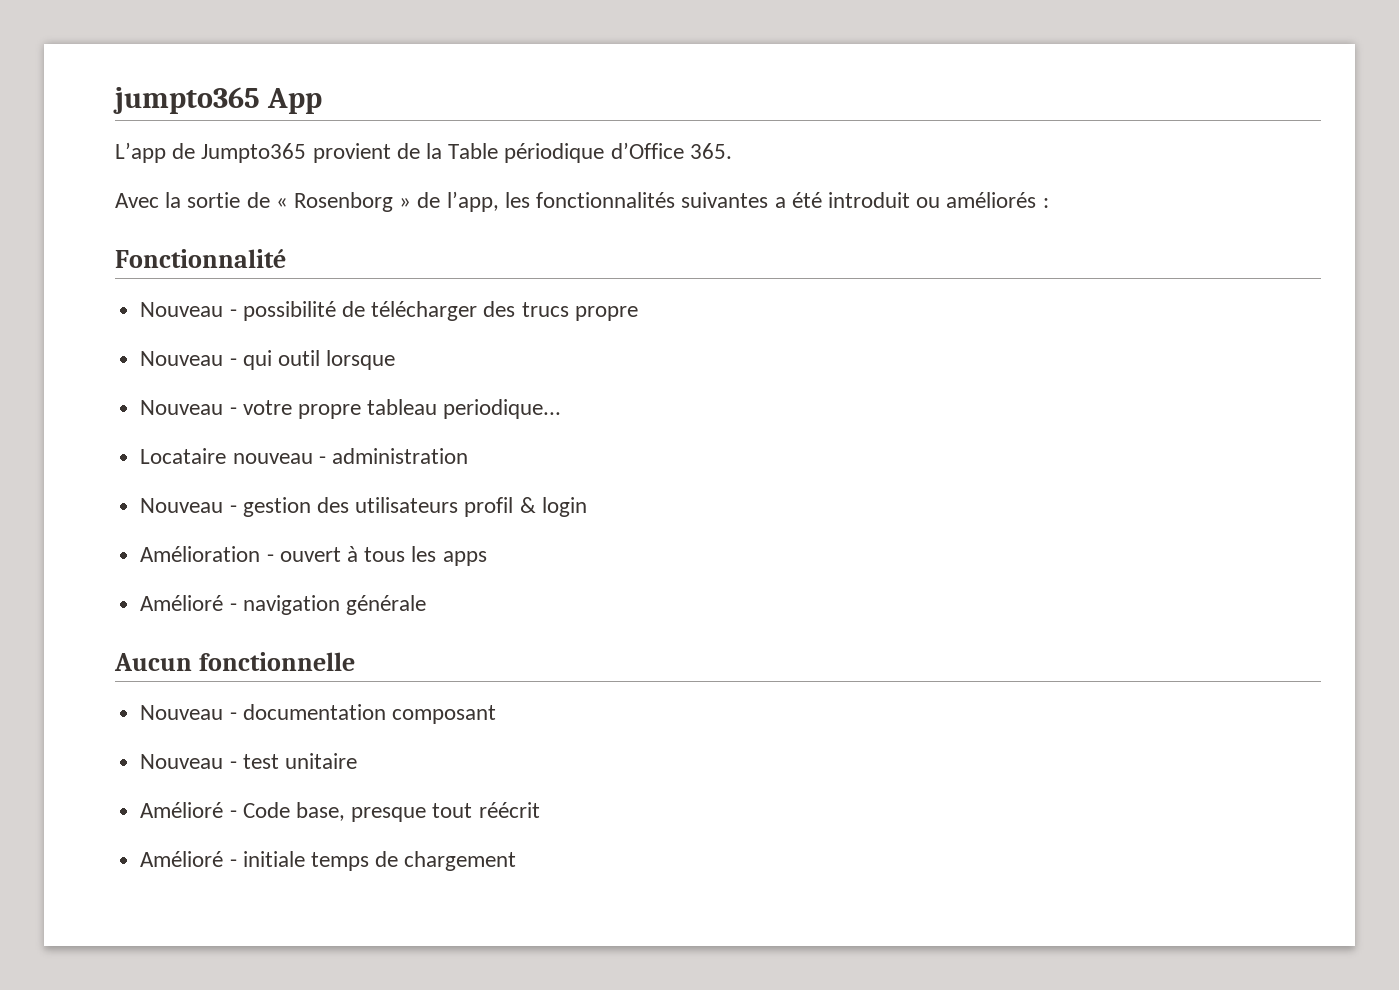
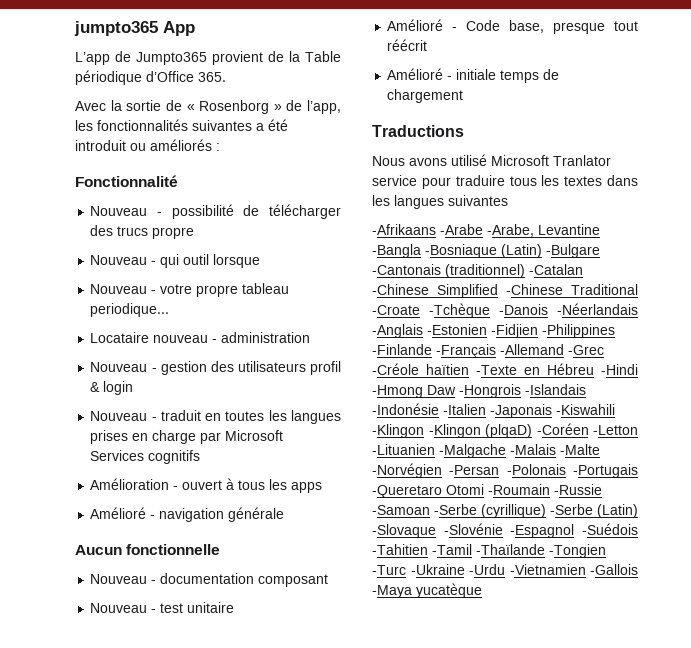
(587, 507) none -> [90,410,341,424] [90,430,284,444] [90,450,201,464] // Nouveau - traduit en toutes les langues prises en charge par Microsoft Services cognitifs
(517, 861) none -> [372,125,464,137] [372,154,611,166] [372,175,638,189] [372,195,508,209] [372,224,600,237] [372,244,600,258] [372,264,583,278] [372,284,638,298] [372,303,638,318] [372,324,615,338] [372,344,604,358] [372,363,638,375] [372,384,586,398] [372,403,615,418] [372,423,638,438] [372,444,600,458] [372,463,638,478] [372,484,602,498] [372,504,638,518] [372,523,638,538] [372,544,606,558] [372,564,638,575] [372,583,482,598] // Traductions // Nous avons utilisé Microsoft Tranlator service pour traduire tous les textes dans les langues suivantes // -Afrikaans -Arabe -Arabe, Levantine -Bangla -Bosniaque (Latin) -Bulgare -Cantonais (traditionnel) -Catalan -Chinese Simplified -Chinese Traditional -Croate -Tchèque -Danois -Néerlandais -Anglais -Estonien -Fidjien -Philippines -Finlande -Français -Allemand -Grec -Créole haïtien -Texte en Hébreu -Hindi -Hmong Daw -Hongrois -Islandais -Indonésie -Italien -Japonais -Kiswahili -Klingon -Klingon (plqaD) -Coréen -Letton -Lituanien -Malgache -Malais -Malte -Norvégien -Persan -Polonais -Portugais -Queretaro Otomi -Roumain -Russie -Samoan -Serbe (cyrillique) -Serbe (Latin) -Slovaque -Slovénie -Espagnol -Suédois -Tahitien -Tamil -Thaïlande -Tongien -Turc -Ukraine -Urdu -Vietnamien -Gallois -Maya yucatèque

